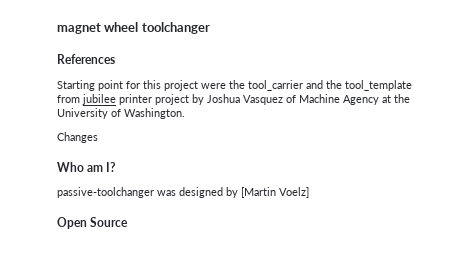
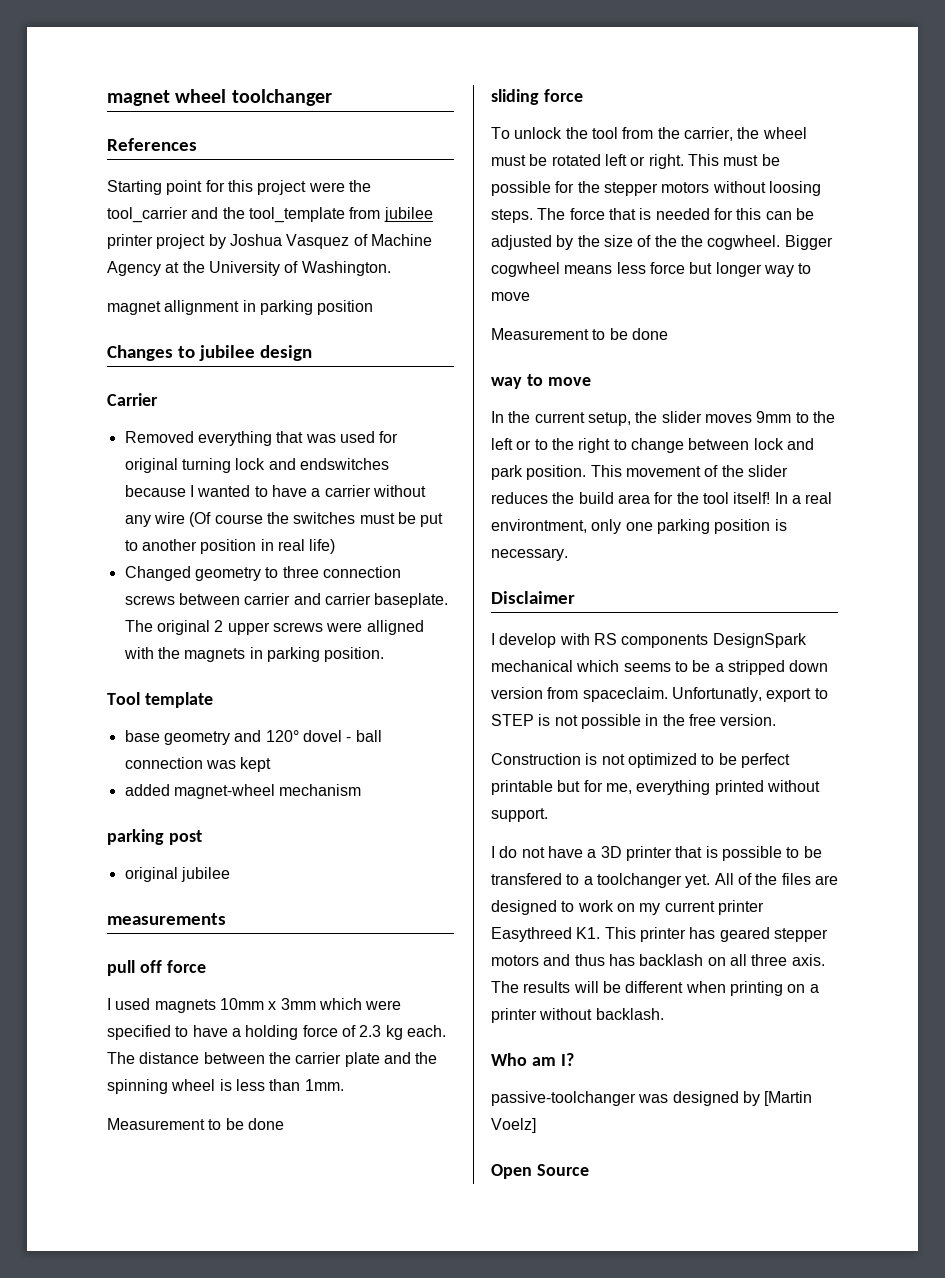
[57,132,98,143] Changes -> [107,300,374,315] [107,345,312,361] [107,393,158,406] [124,431,399,446] [124,458,389,473] [124,485,426,497] [124,512,444,527] [124,539,336,554] [124,566,401,581] [124,593,449,608] [124,620,424,635] [123,647,385,662] [107,692,213,708] [124,730,382,745] [124,757,272,772] [124,784,362,799] [107,829,202,845] [124,867,230,882] [107,913,226,925] [107,960,206,976] [107,998,402,1013] [107,1025,446,1040] [107,1052,438,1067] [107,1079,344,1094] [107,1118,284,1130] [491,89,583,105] [491,127,807,141] [491,154,780,169] [491,181,821,196] [491,208,814,223] [491,235,833,250] [491,262,812,277] [491,292,530,301] [491,328,668,340] [491,374,591,389] [491,411,835,426] [491,438,814,453] [491,465,788,480] [491,492,833,504] [491,519,787,534] [491,548,568,561] [491,591,575,604] [491,633,807,648] [491,660,829,675] [491,687,828,702] [491,714,777,729] [491,753,790,768] [491,780,820,795] [491,808,548,822] [491,846,822,861] [491,873,838,888] [491,900,764,915] [491,927,828,942] [491,954,825,966] [491,981,819,996] [491,1008,664,1023] magnet allignment in parking position // Changes to jubilee design // Carrier // Removed everything that was used for original turning lock and endswitches because I wanted to have a carrier without any wire (Of course the switches must be put to another position in real life) // Changed geometry to three connection screws between carrier and carrier baseplate. The original 2 upper screws were alligned with the magnets in parking position. // Tool template // base geometry and 120° dovel - ball connection was kept // added magnet-wheel mechanism // parking post // original jubilee // measurements // pull off force // I used magnets 10mm x 3mm which were specified to have a holding force of 2.3 kg each. The distance between the carrier plate and the spinning wheel is less than 1mm. // Measurement to be done // sliding force // To unlock the tool from the carrier, the wheel must be rotated left or right. This must be possible for the stepper motors without loosing steps. The force that is needed for this can be adjusted by the size of the the cogwheel. Bigger cogwheel means less force but longer way to move // Measurement to be done // way to move // In the current setup, the slider moves 9mm to the left or to the right to change between lock and park position. This movement of the slider reduces the build area for the tool itself! In a real environtment, only one parking position is necessary. // Disclaimer // I develop with RS components DesignSpark mechanical which seems to be a stripped down version from spaceclaim. Unfortunatly, export to STEP is not possible in the free version. // Construction is not optimized to be perfect printable but for me, everything printed without support. // I do not have a 3D printer that is possible to be transfered to a toolchanger yet. All of the files are designed to work on my current printer Easythreed K1. This printer has geared stepper motors and thus has backlash on all three axis. The results will be different when printing on a printer without backlash.

